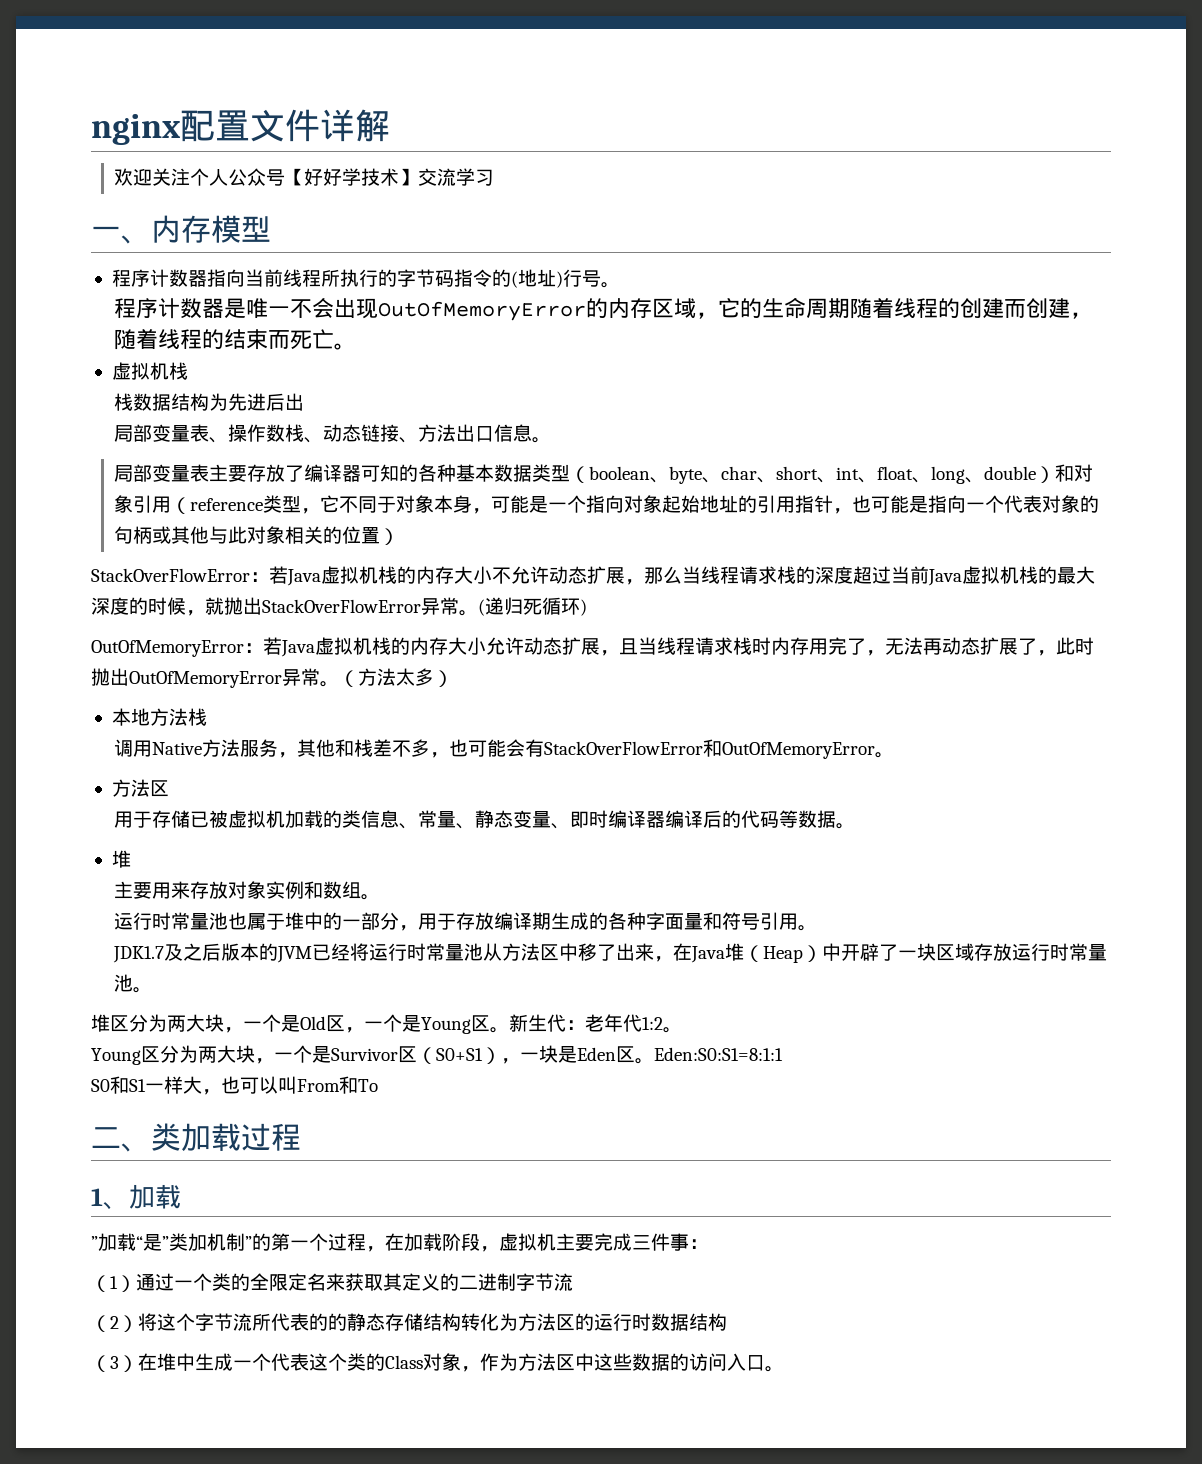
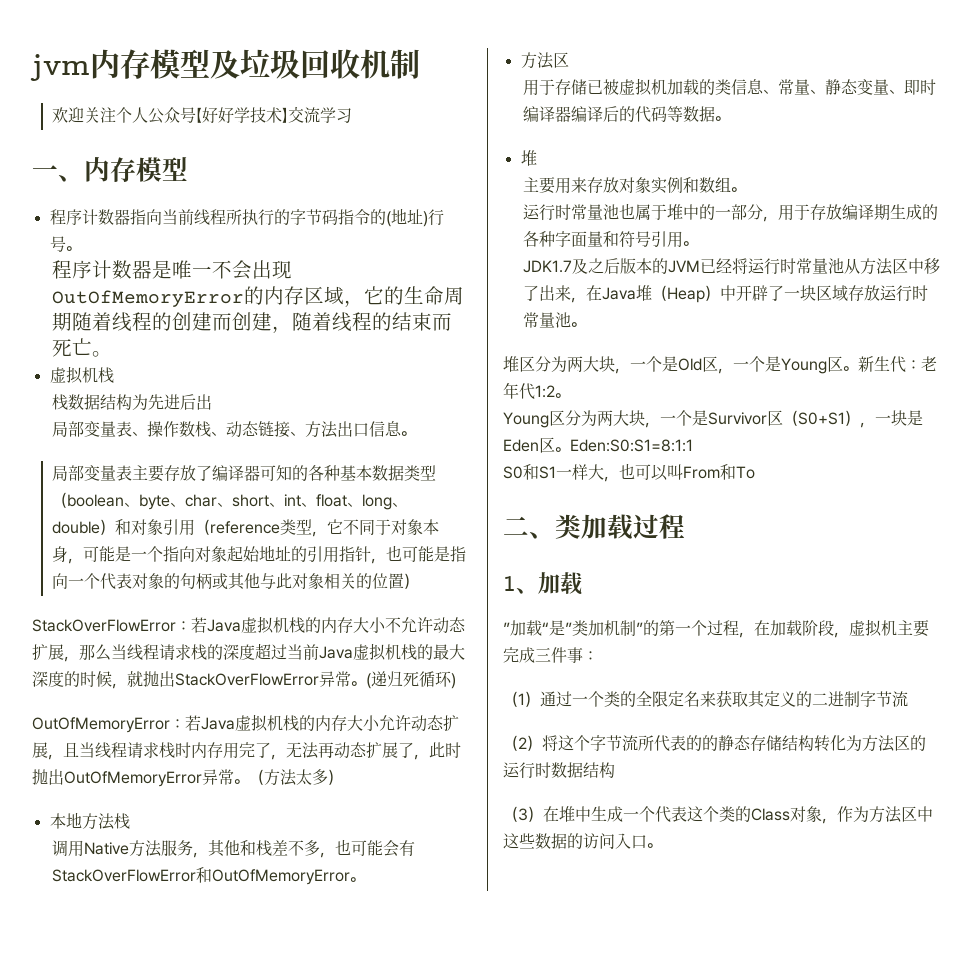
[91,109,390,145] nginx配置文件详解 -> [30,49,420,81] jvm内存模型及垃圾回收机制

